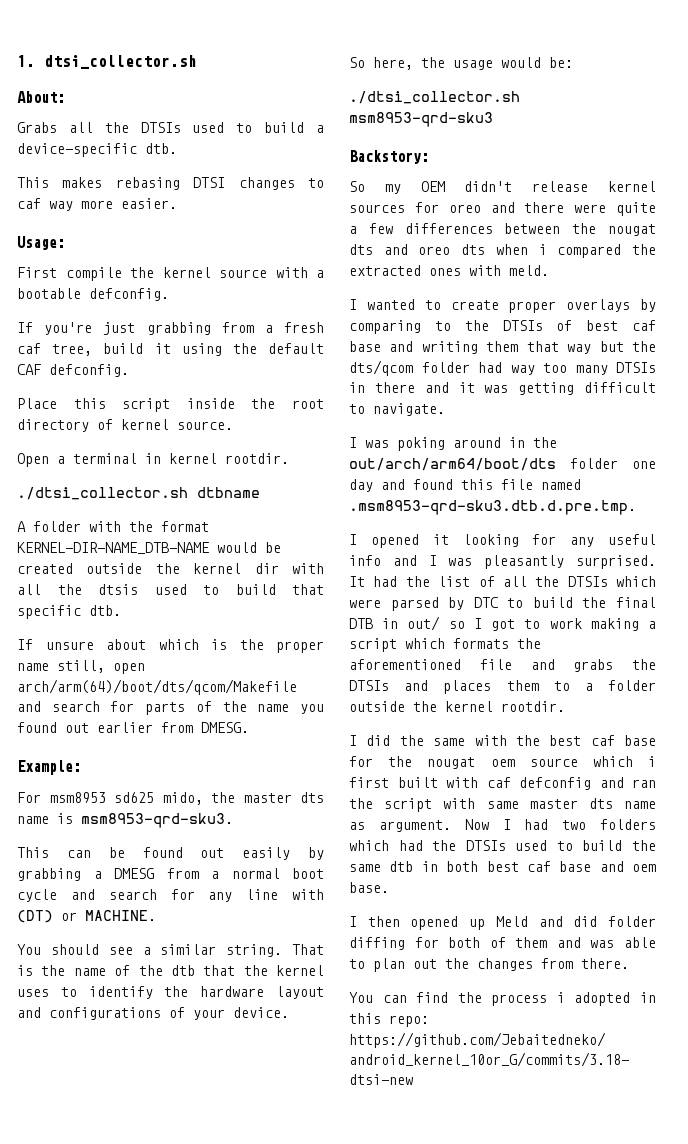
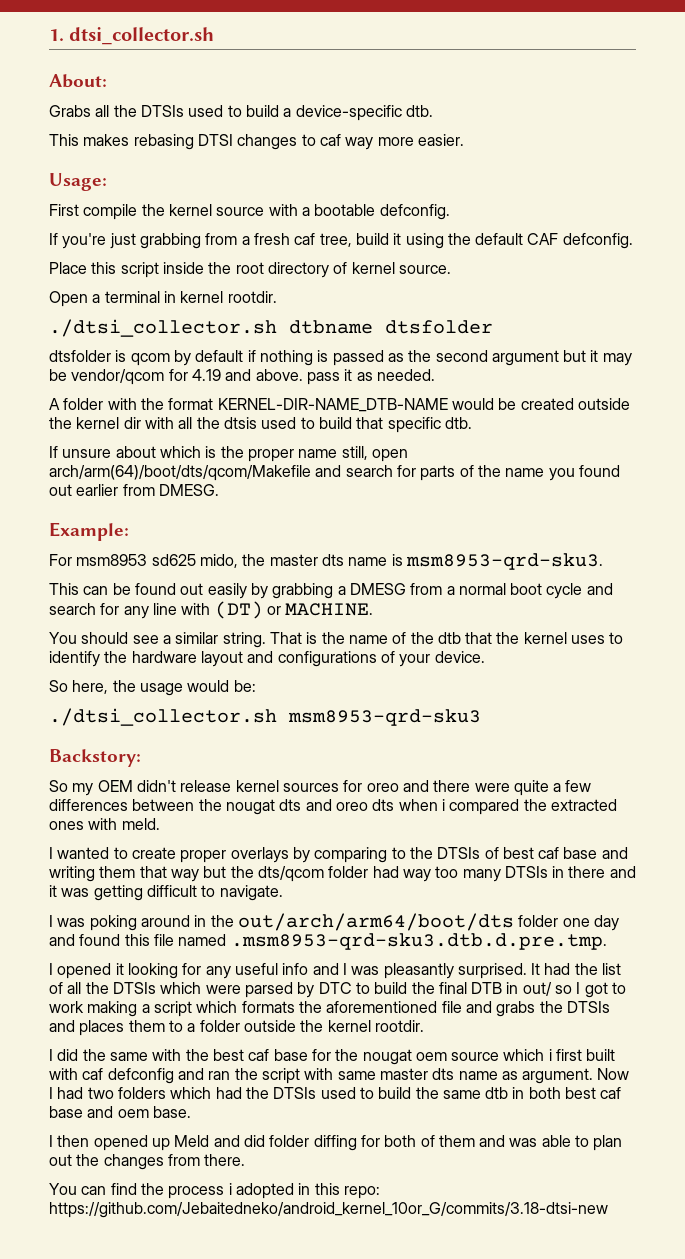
(260, 492) none -> [385,320,493,334] [49,350,632,366] [49,369,435,385] dtsfolder // dtsfolder is qcom by default if nothing is passed as the second argument but it may be vendor/qcom for 4.19 and above. pass it as needed.

